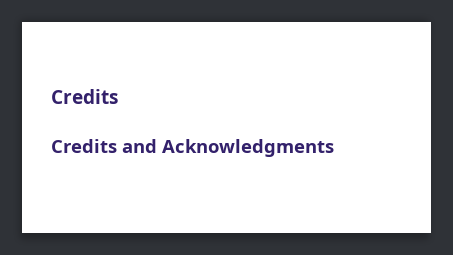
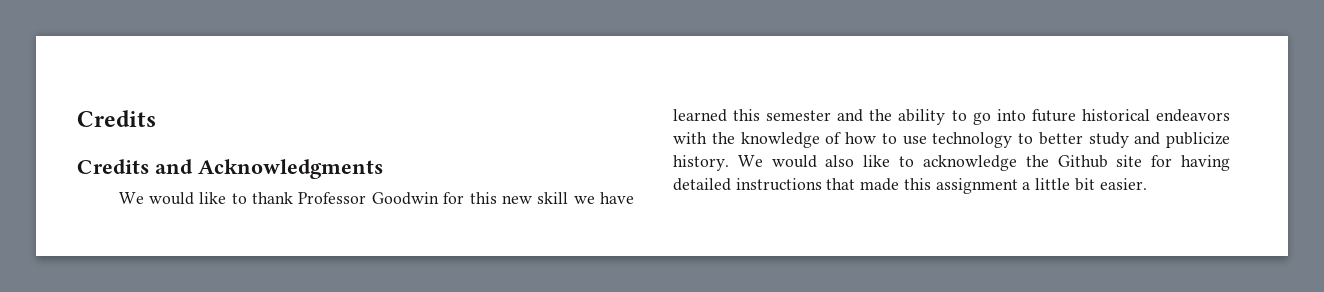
(334, 148) none -> [118,192,634,205] [673,109,1230,125] [673,132,1230,148] [673,155,1230,171] [673,178,1147,194] // We would like to thank Professor Goodwin for this new skill we have learned this semester and the ability to go into future historical endeavors with the knowledge of how to use technology to better study and publicize history. We would also like to acknowledge the Github site for having detailed instructions that made this assignment a little bit easier.

